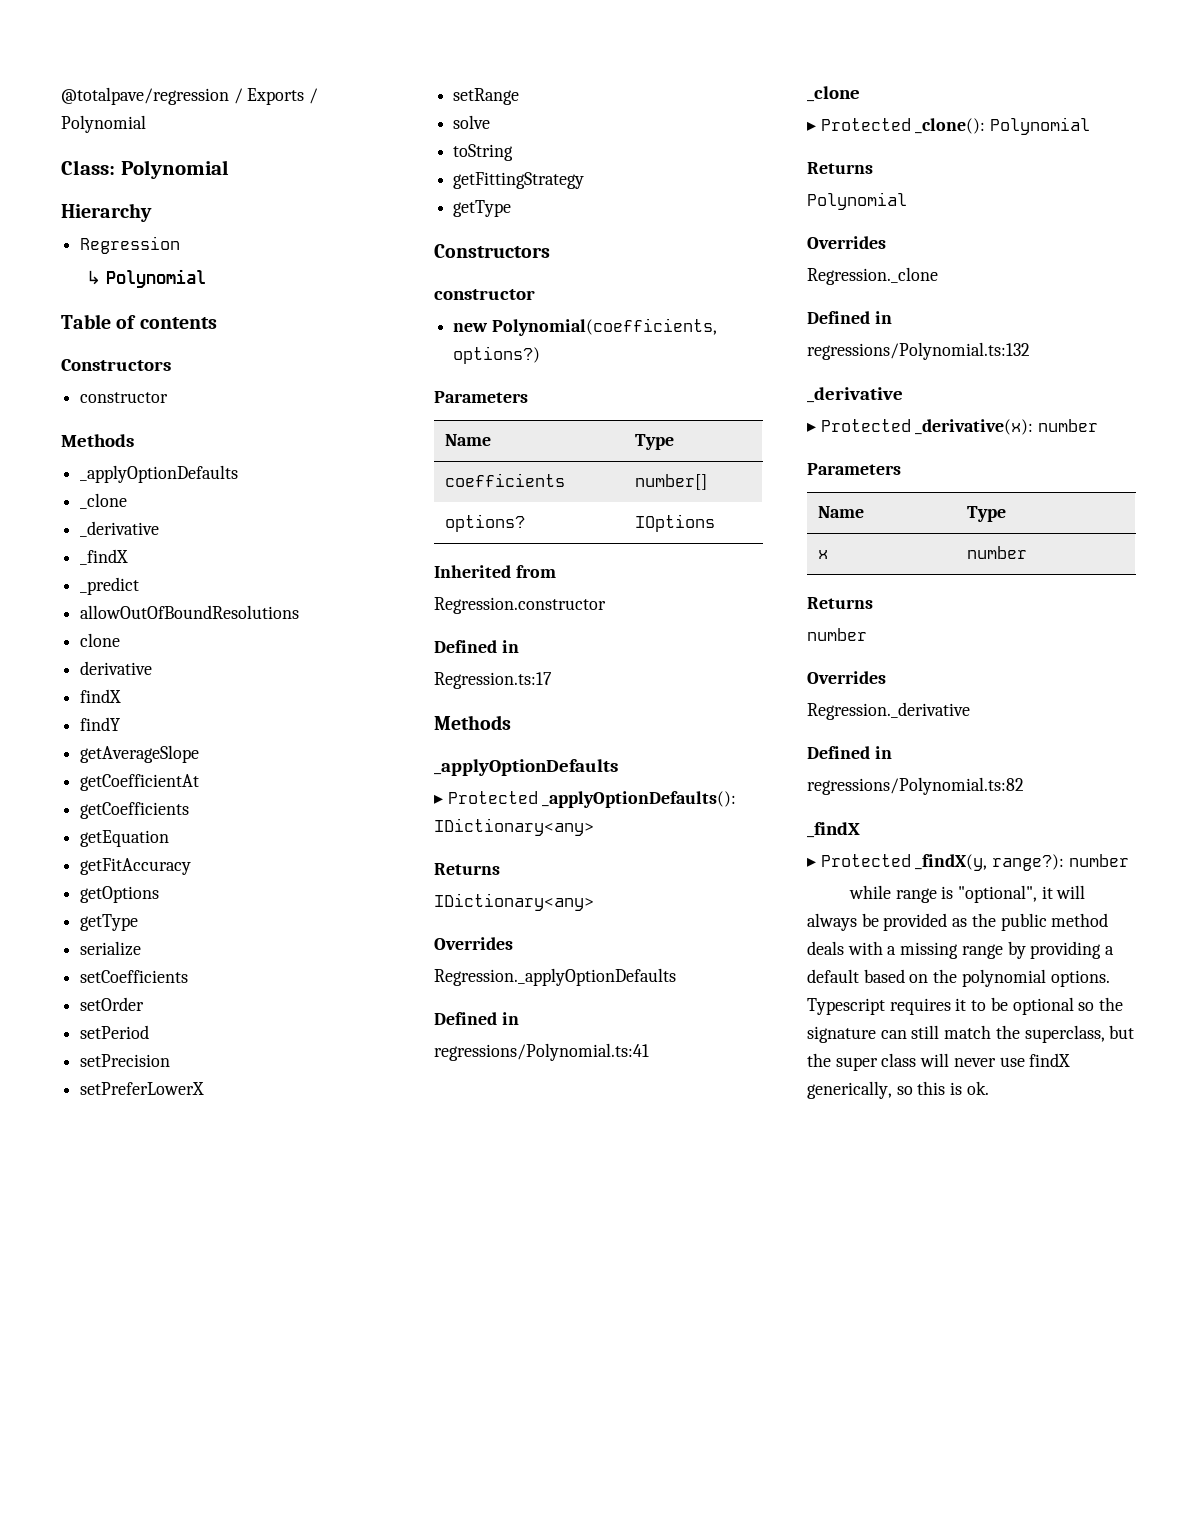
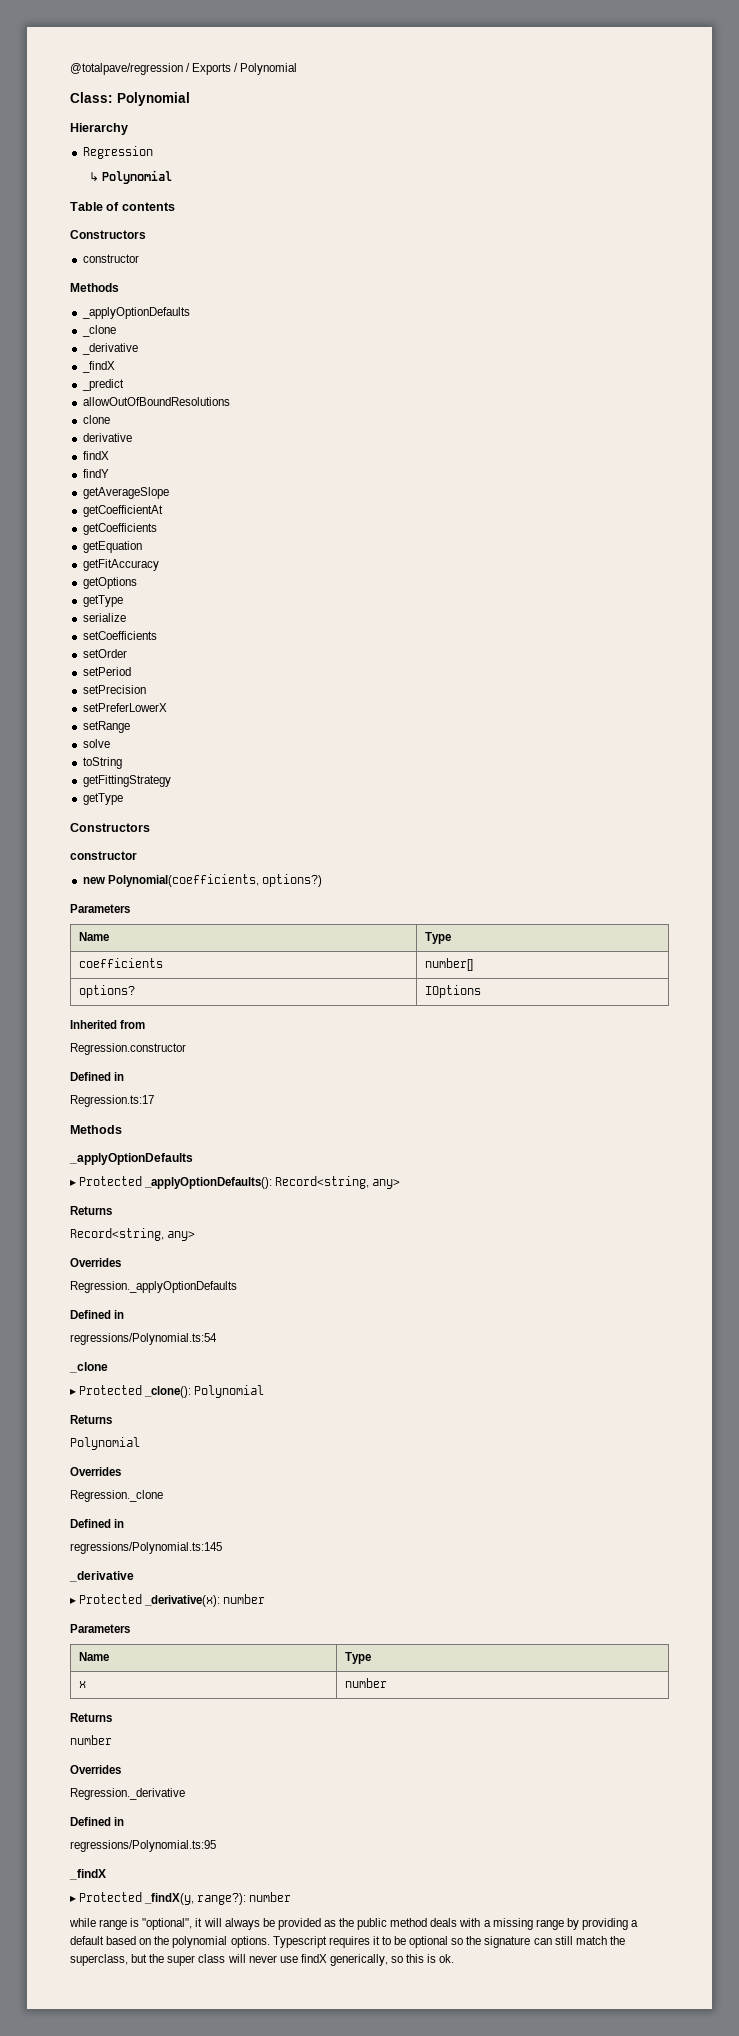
[434,818,594,836] [434,863,500,875] [434,893,594,911] IDictionary<any> // Returns // IDictionary<any> -> [275,1176,401,1189] [70,1206,112,1215] [70,1228,196,1241] Record<string, any> // Returns // Record<string, any>
[434,1043,649,1061] regressions/Polynomial.ts:41 -> [70,1333,217,1345] regressions/Polynomial.ts:54
[807,342,1030,360] regressions/Polynomial.ts:132 -> [70,1542,222,1554] regressions/Polynomial.ts:145
[807,777,1024,795] regressions/Polynomial.ts:82 -> [70,1840,216,1852] regressions/Polynomial.ts:95

